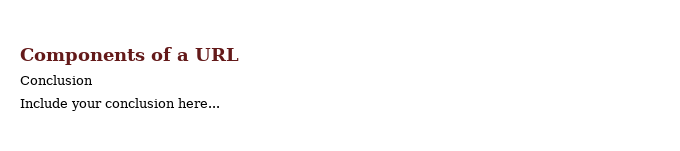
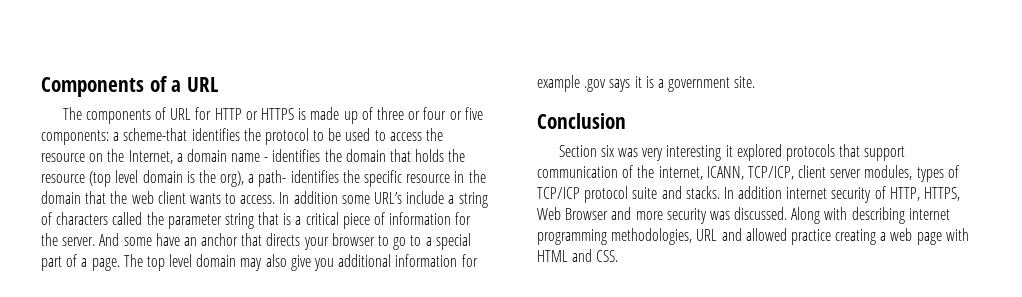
[20,75,93,85] [20,98,220,111] Conclusion // Include your conclusion here... -> [62,107,483,124] [41,128,444,145] [41,149,466,164] [41,170,486,187] [41,191,488,208] [41,212,472,229] [41,233,471,250] [41,254,478,271] [537,75,756,92] [537,113,626,129] [558,144,906,161] [537,165,959,182] [537,186,961,203] [537,207,950,224] [537,228,969,245] [537,249,619,262] The components of URL for HTTP or HTTPS is made up of three or four or five components: a scheme-that identifies the protocol to be used to access the resource on the Internet, a domain name - identifies the domain that holds the resource (top level domain is the org), a path- identifies the specific resource in the domain that the web client wants to access. In addition some URL’s include a string of characters called the parameter string that is a critical piece of information for the server. And some have an anchor that directs your browser to go to a special part of a page. The top level domain may also give you additional information for example .gov says it is a government site. // Conclusion // Section six was very interesting it explored protocols that support communication of the internet, ICANN, TCP/ICP, client server modules, types of TCP/ICP protocol suite and stacks. In addition internet security of HTTP, HTTPS, Web Browser and more security was discussed. Along with describing internet programming methodologies, URL and allowed practice creating a web page with HTML and CSS.

